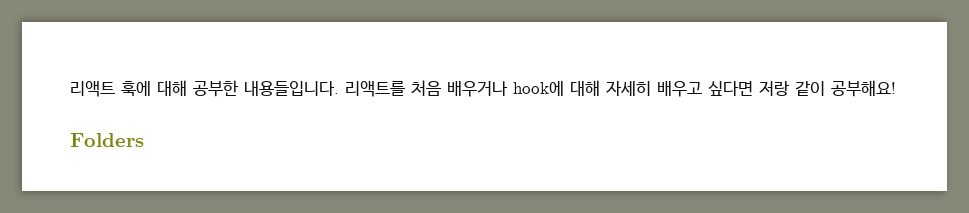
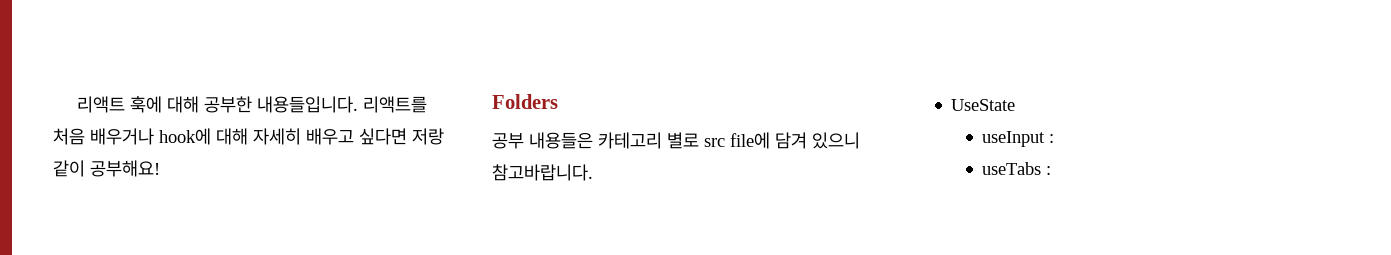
(144, 140) none -> [492,132,860,149] [492,164,593,181] [951,99,1016,111] [982,131,1055,147] [982,162,1052,175] // 공부 내용들은 카테고리 별로 src file에 담겨 있으니 참고바랍니다. // UseState // useInput : // useTabs :

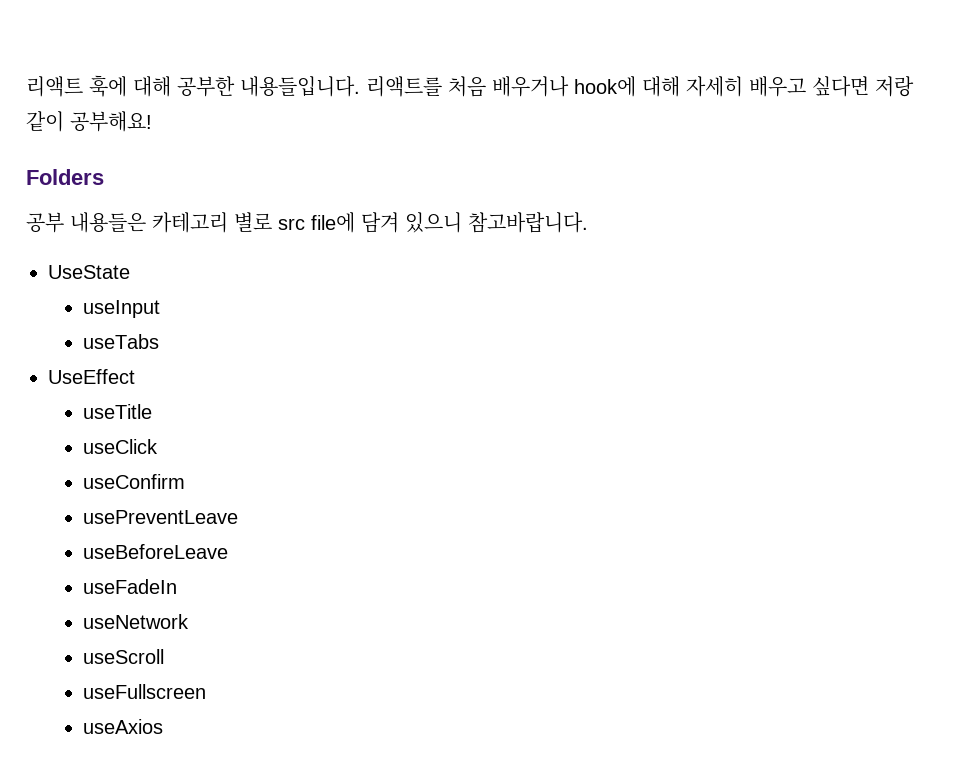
[1049,134,1055,143] : -> (160, 309) none
[1046,166,1052,175] : -> [48,369,135,384] [82,404,152,419] [82,439,158,454] [82,474,185,489] [82,510,238,524] [82,544,228,559] [82,579,177,594] [82,614,189,629] [82,649,164,664] [82,684,206,699] [82,719,163,734] // UseEffect // useTitle // useClick // useConfirm // usePreventLeave // useBeforeLeave // useFadeIn // useNetwork // useScroll // useFullscreen // useAxios

